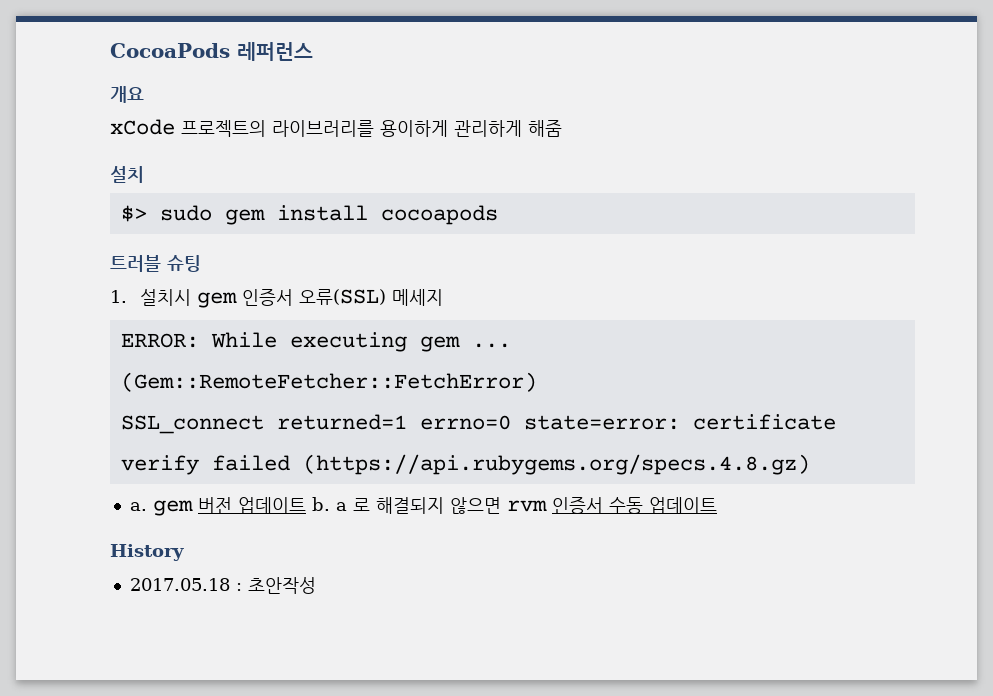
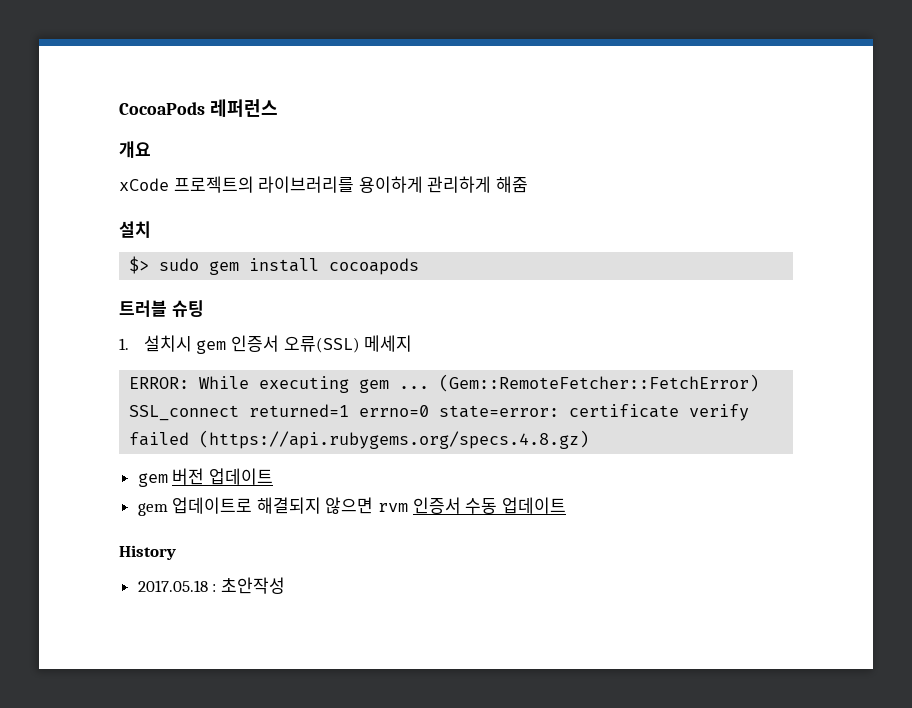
[129,502,147,511] a. -> (590, 439) none
[311,497,370,511] b. a 로 -> [137,497,253,516] // gem 업데이트로

